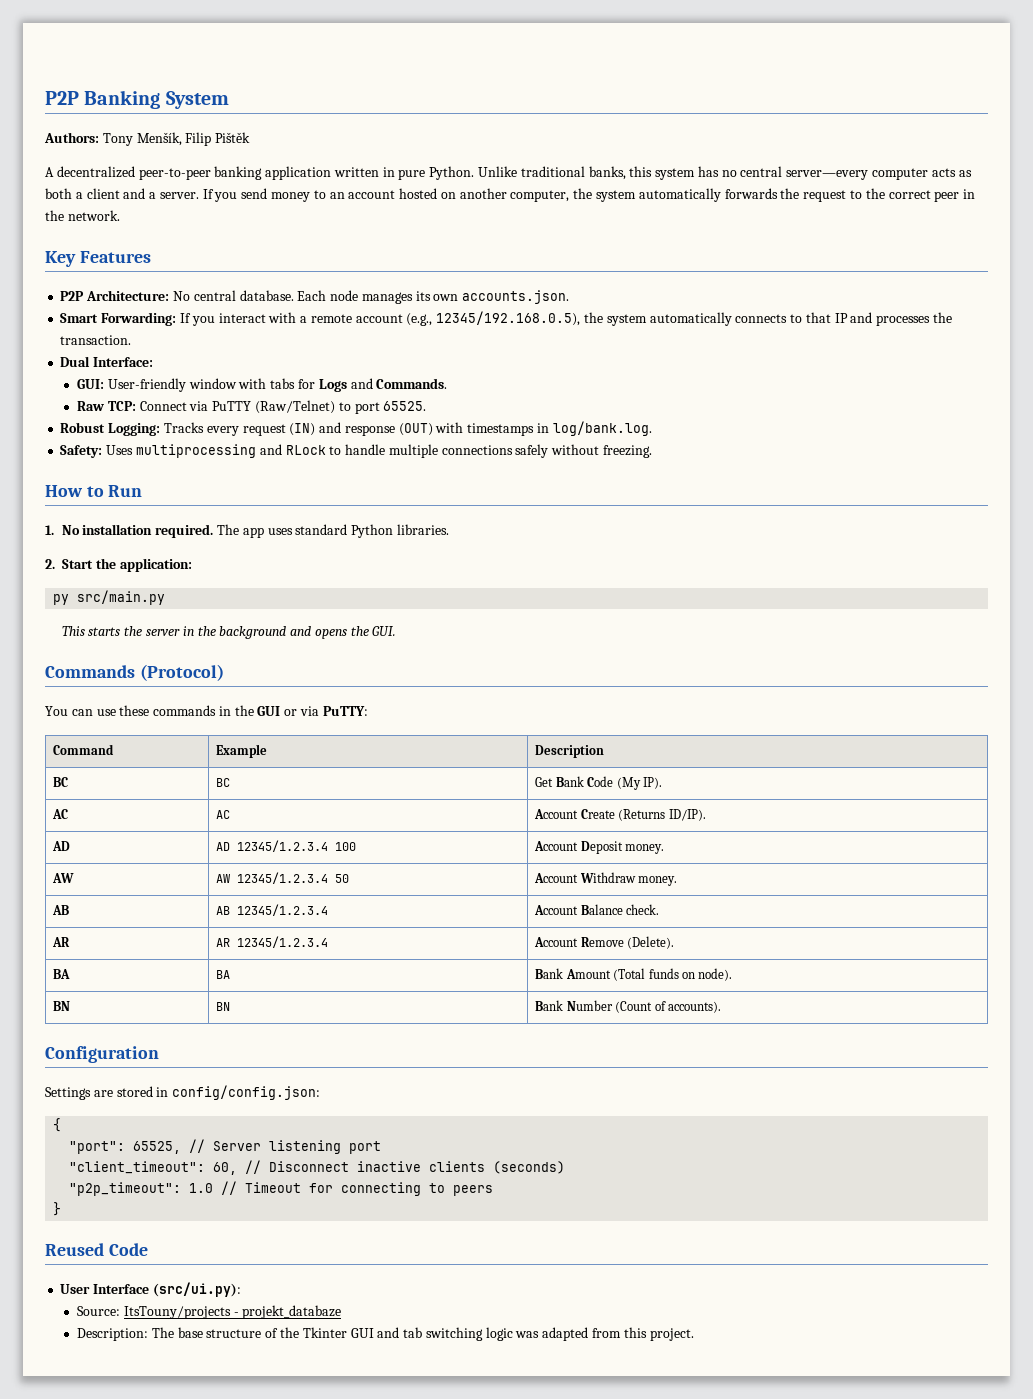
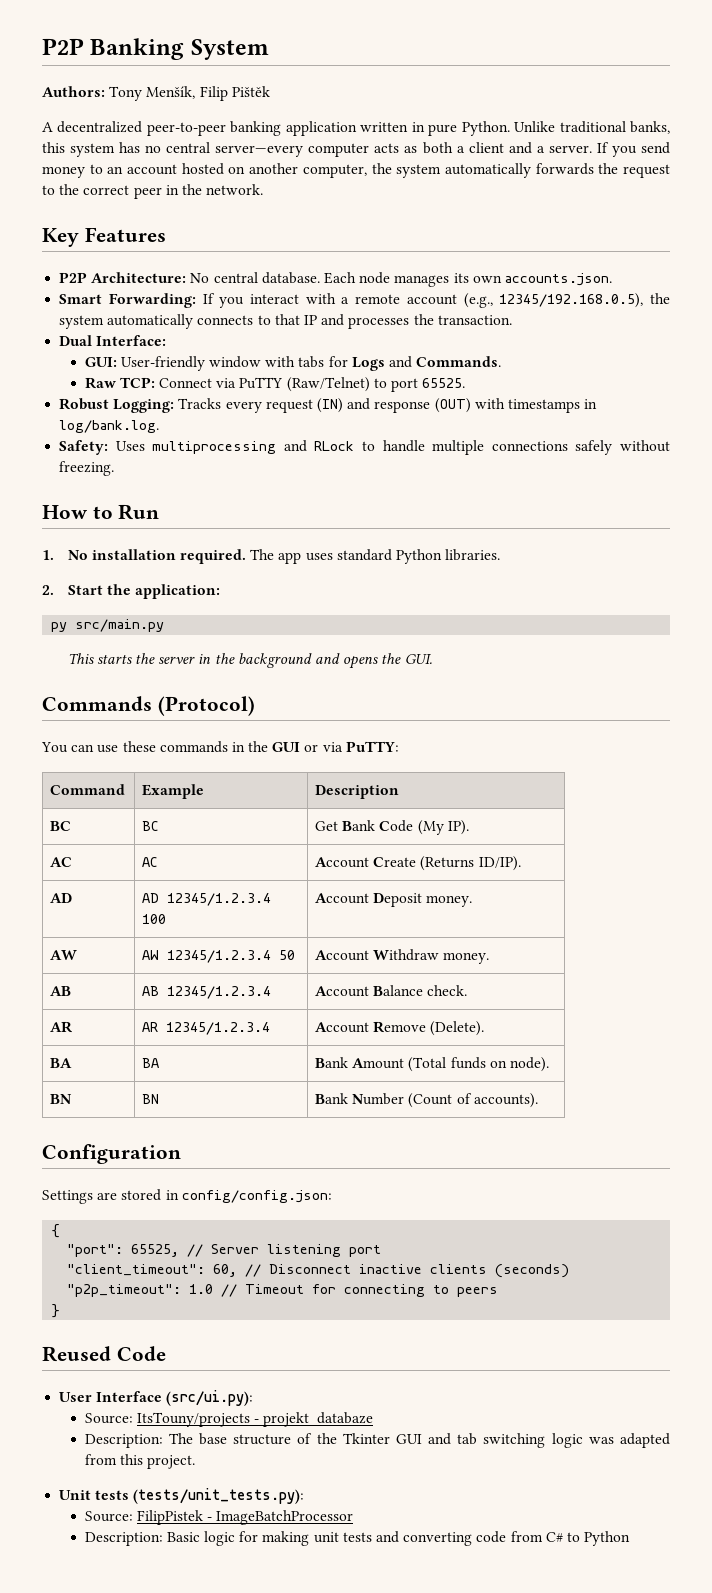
(694, 1334) none -> [59,1488,305,1504] [84,1510,354,1525] [84,1531,631,1546] // Unit tests (tests/unit_tests.py): // Source: FilipPistek - ImageBatchProcessor // Description: Basic logic for making unit tests and converting code from C# to Python

